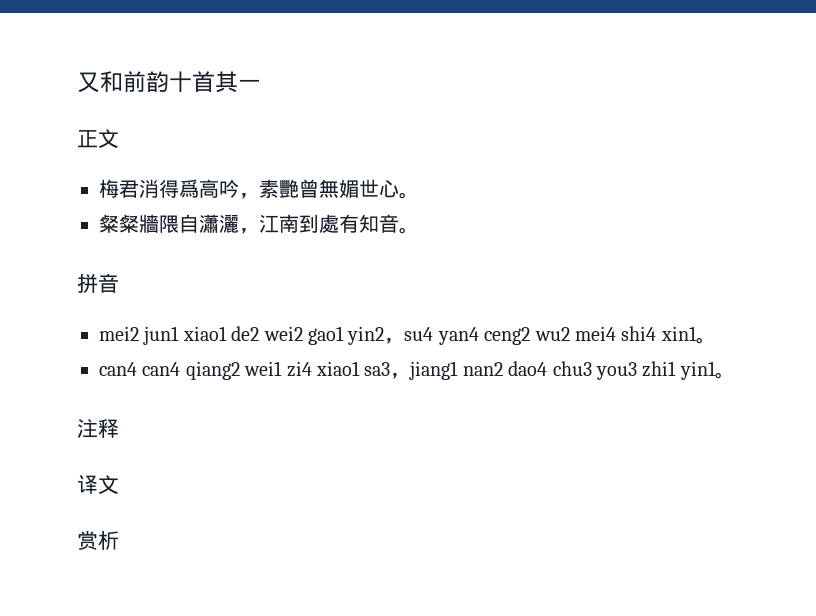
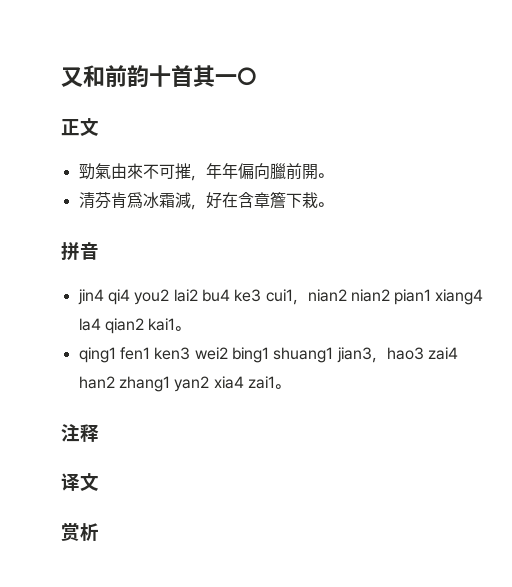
(261, 84) none -> [237,67,257,86] ○
[99,179,419,199] [99,214,419,234] [77,273,119,293] [99,326,716,345] [99,361,716,380] 梅君消得爲高吟，素艷曾無媚世心。 // 粲粲牆隈自瀟灑，江南到處有知音。 // 拼音 // mei2 jun1 xiao1 de2 wei2 gao1 yin2，su4 yan4 ceng2 wu2 mei4 shi4 xin1。 // can4 can4 qiang2 wei1 zi4 xiao1 sa3，jiang1 nan2 dao4 chu3 you3 zhi1 yin1 -> [78,163,333,181] [78,192,333,210] [61,242,99,261] [77,289,484,305] [78,318,191,334] [78,347,458,363] [78,376,275,392] 勁氣由來不可摧，年年偏向臘前開。 // 清芬肯爲冰霜減，好在含章簷下栽。 // 拼音 // jin4 qi4 you2 lai2 bu4 ke3 cui1，nian2 nian2 pian1 xiang4 la4 qian2 kai1。 // qing1 fen1 ken3 wei2 bing1 shuang1 jian3，hao3 zai4 han2 zhang1 yan2 xia4 zai1

